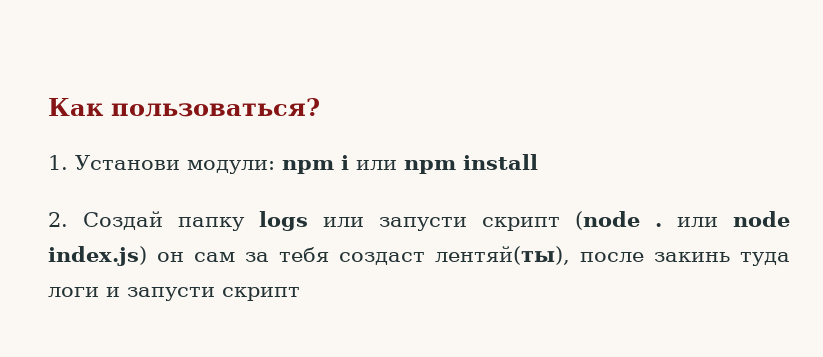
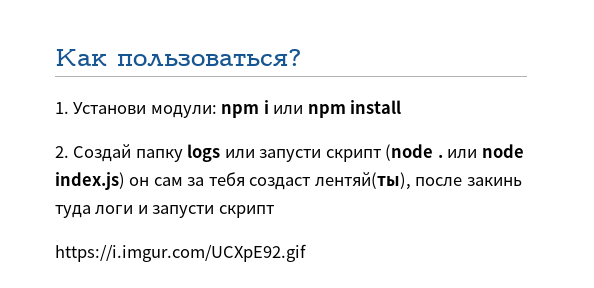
(300, 294) none -> [55,244,306,262] // https://i.imgur.com/UCXpE92.gif

